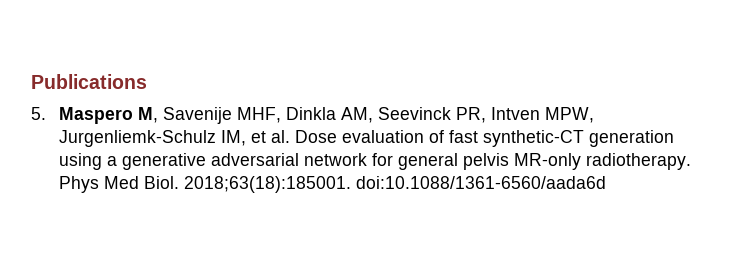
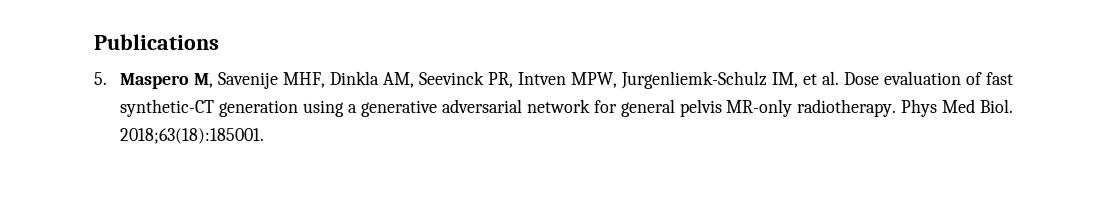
[356,176,607,189] doi:10.1088/1361-6560/aada6d -> (265, 136) none

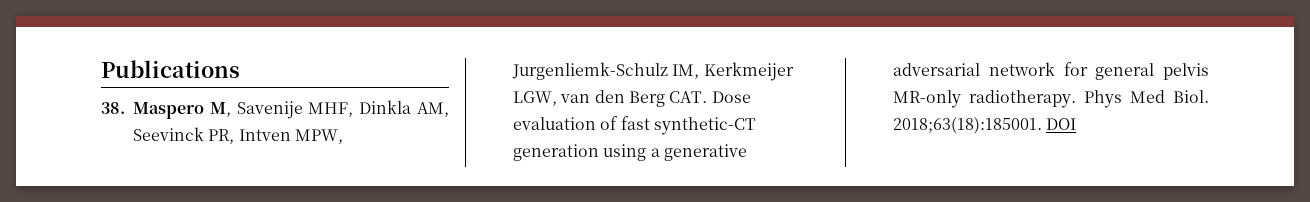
[94,72,107,85] 5. -> [101,102,125,114] 38.
[803,71,840,85] et al. -> [703,62,794,81] [513,90,708,107] Kerkmeijer LGW, van den Berg CAT.
(265, 136) none -> [1046,118,1077,130] DOI

